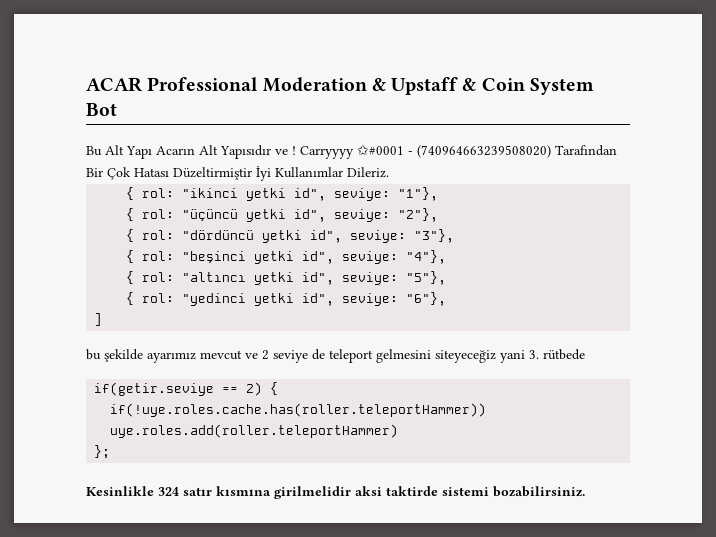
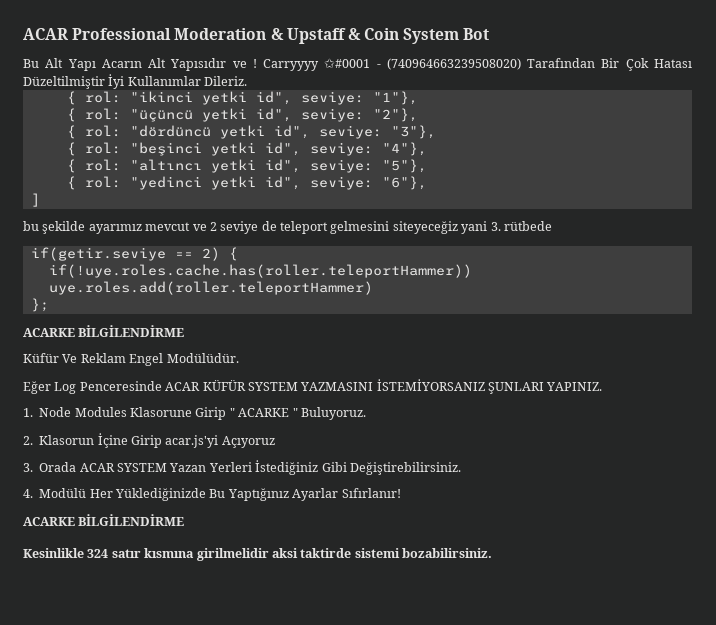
[173,167,252,180] Düzeltirmiştir -> [23,76,105,89] Düzeltilmiştir
(111, 452) none -> [23,325,185,337] [23,353,239,366] [23,379,603,394] [23,407,366,420] [23,433,275,448] [23,460,461,475] [23,488,401,501] [23,514,185,526] // ACARKE BİLGİLENDİRME // Küfür Ve Reklam Engel Modülüdür. // Eğer Log Penceresinde ACAR KÜFÜR SYSTEM YAZMASINI İSTEMİYORSANIZ ŞUNLARI YAPINIZ. // 1. Node Modules Klasorune Girip " ACARKE " Buluyoruz. // 2. Klasorun İçine Girip acar.js'yi Açıyoruz // 3. Orada ACAR SYSTEM Yazan Yerleri İstediğiniz Gibi Değiştirebilirsiniz. // 4. Modülü Her Yüklediğinizde Bu Yaptığınız Ayarlar Sıfırlanır! // ACARKE BİLGİLENDİRME

